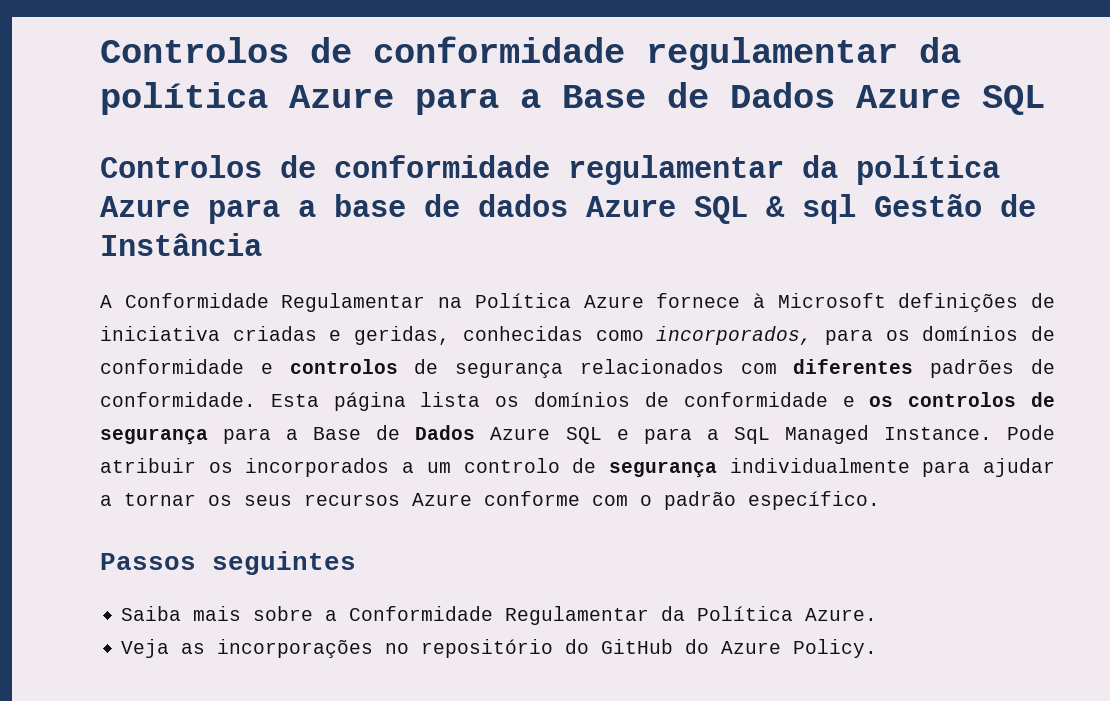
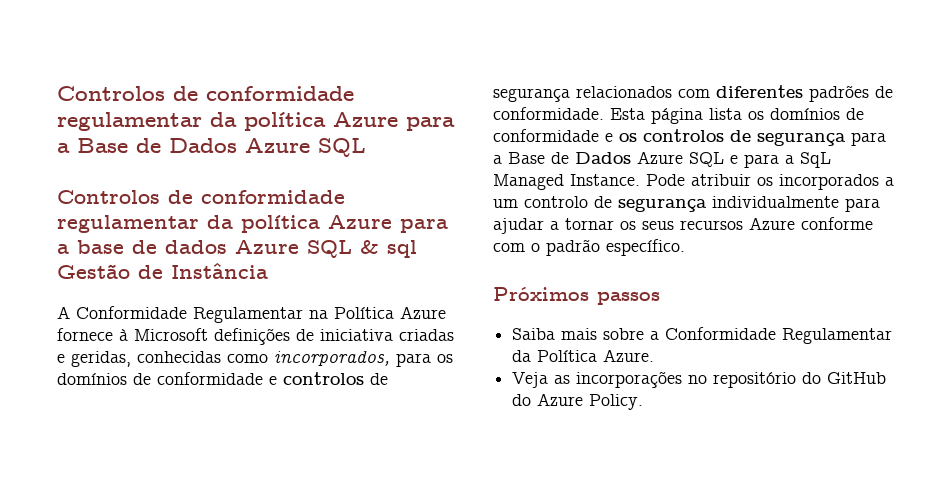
[100,551,356,575] Passos seguintes -> [493,287,660,305] Próximos passos

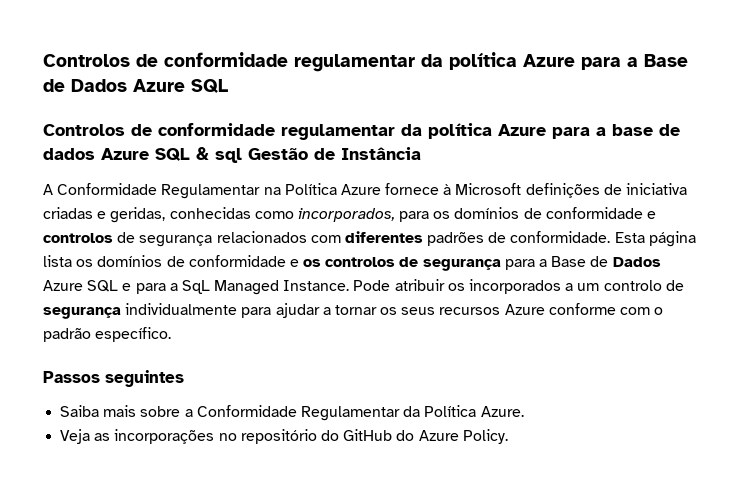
[493,287,660,305] Próximos passos -> [43,370,184,387] Passos seguintes

